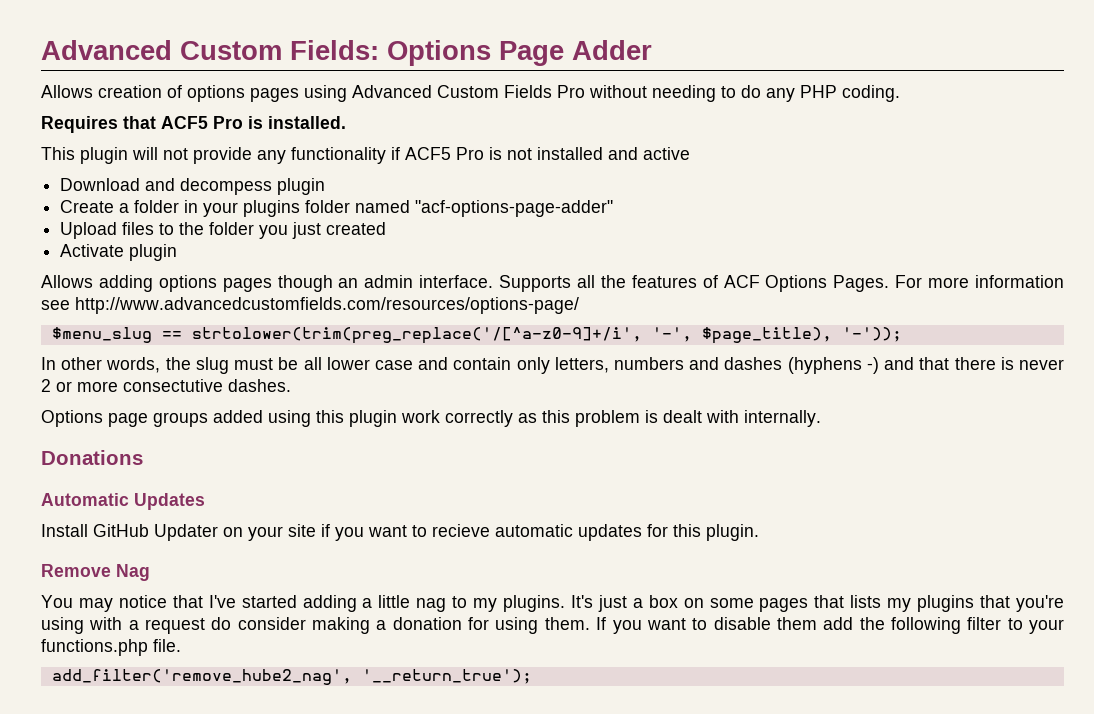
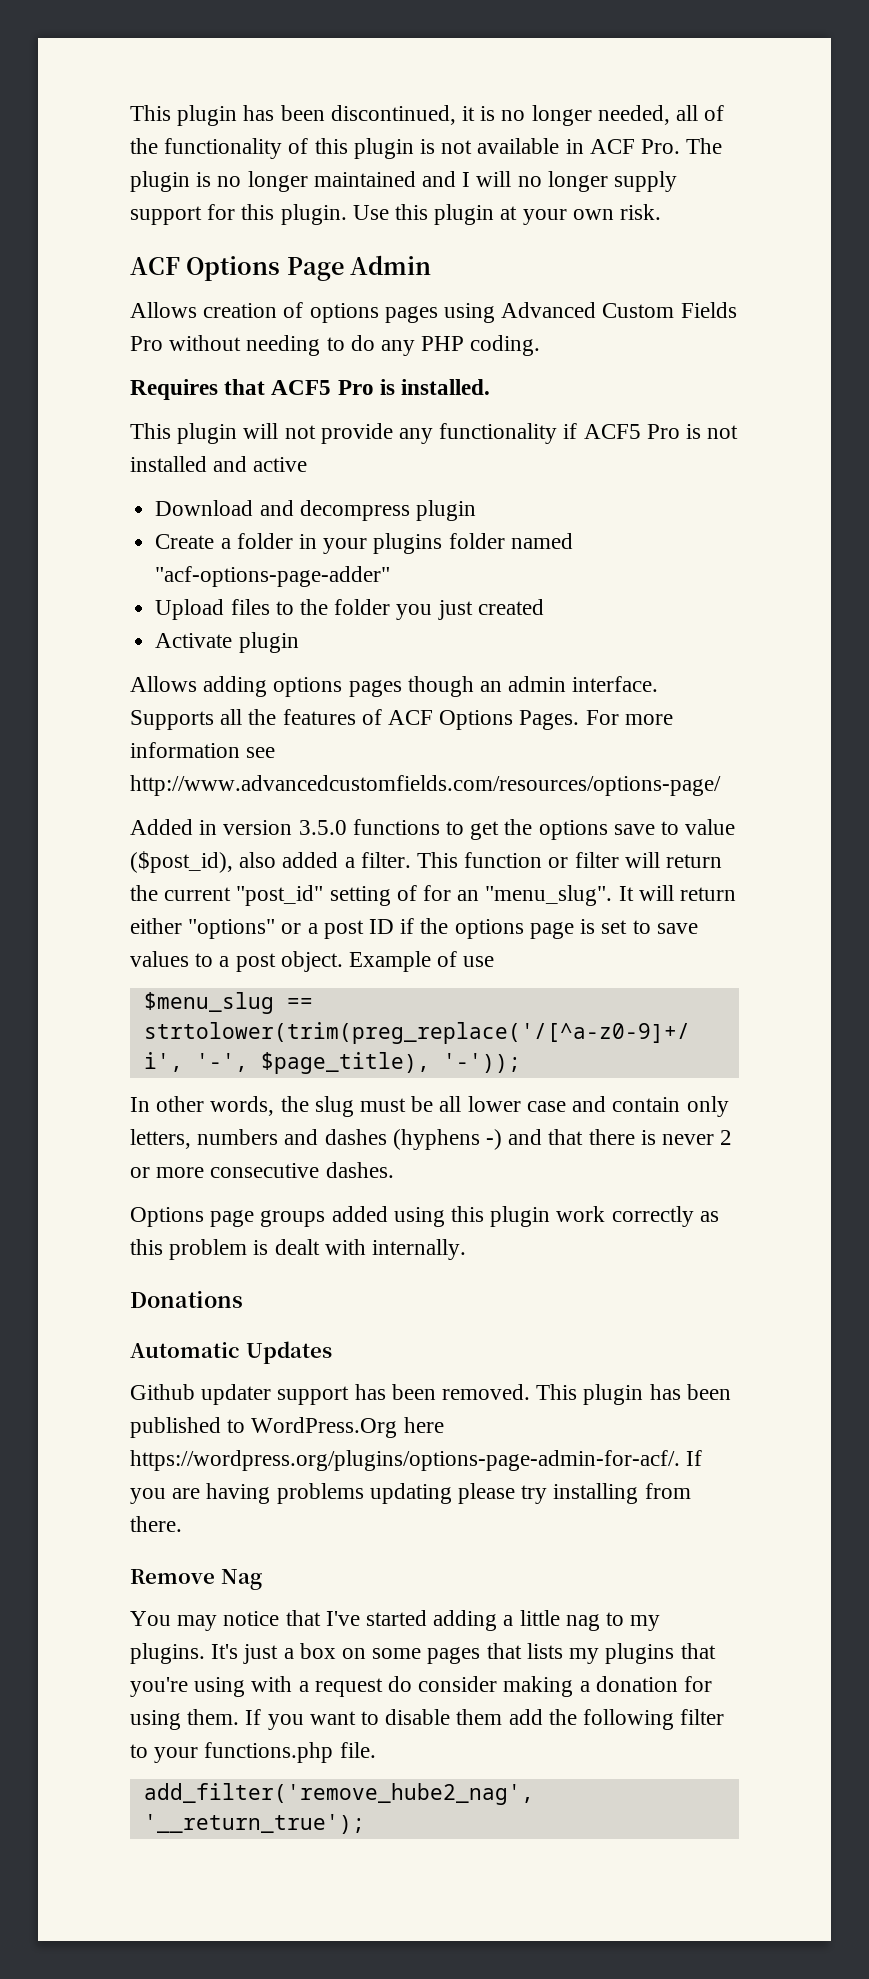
[41,40,379,60] Advanced Custom Fields: -> [130,105,725,126] [130,138,723,159] [130,171,678,192] [130,204,662,225] [130,257,180,275] This plugin has been discontinued, it is no longer needed, all of the functionality of this plugin is not available in ACF Pro. The plugin is no longer maintained and I will no longer supply support for this plugin. Use this plugin at your own risk. // ACF
[572,40,652,60] Adder -> [350,255,432,275] Admin
[180,178,273,195] decompess -> [299,500,410,521] decompress
(579, 305) none -> [130,819,736,840] [130,851,723,873] [130,885,737,906] [130,918,698,939] [130,951,495,972] // Added in version 3.5.0 functions to get the options save to value ($post_id), also added a filter. This function or filter will return the current "post_id" setting of for an "menu_slug". It will return either "options" or a post ID if the options page is set to save values to a post object. Example of use
[123,379,223,392] consectutive -> [210,1163,320,1178] consecutive
[41,524,759,541] Install GitHub Updater on your site if you want to recieve automatic updates for this plugin. -> [130,1384,731,1405] [130,1417,444,1438] [130,1450,703,1471] [130,1483,691,1504] [130,1516,182,1532] Github updater support has been removed. This plugin has been published to WordPress.Org here https://wordpress.org/plugins/options-page-admin-for-acf/. If you are having problems updating please try installing from there.

